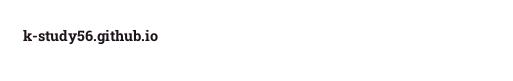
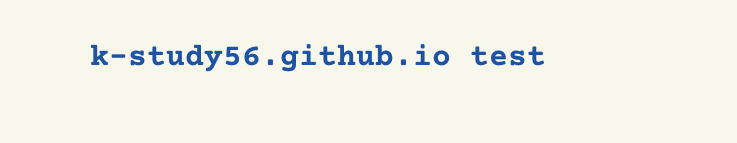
(158, 37) none -> [470,46,546,66] test

